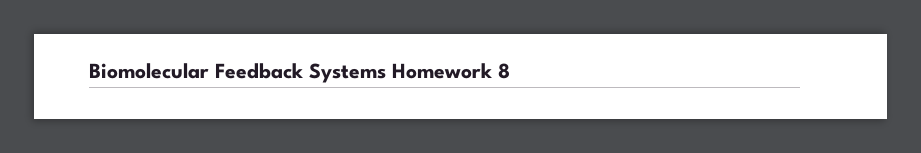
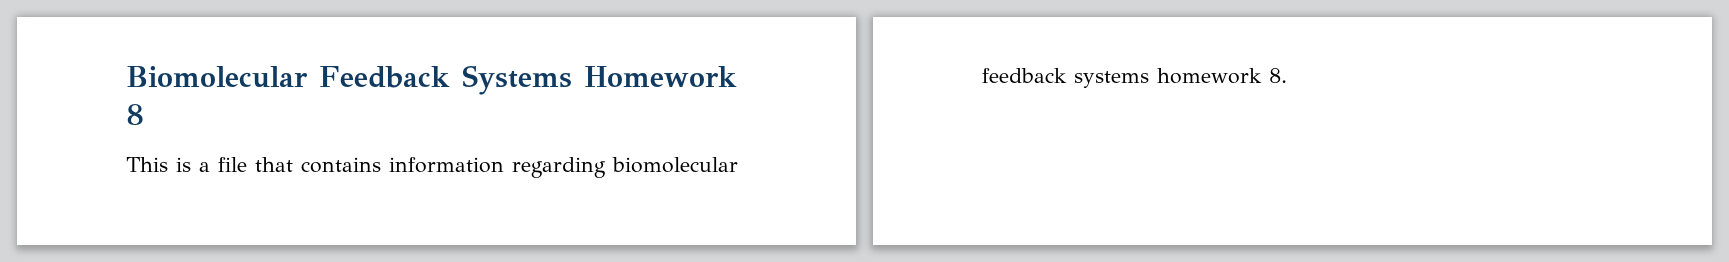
(510, 71) none -> [126,157,738,178] [982,68,1287,88] // This is a file that contains information regarding biomolecular feedback systems homework 8.

